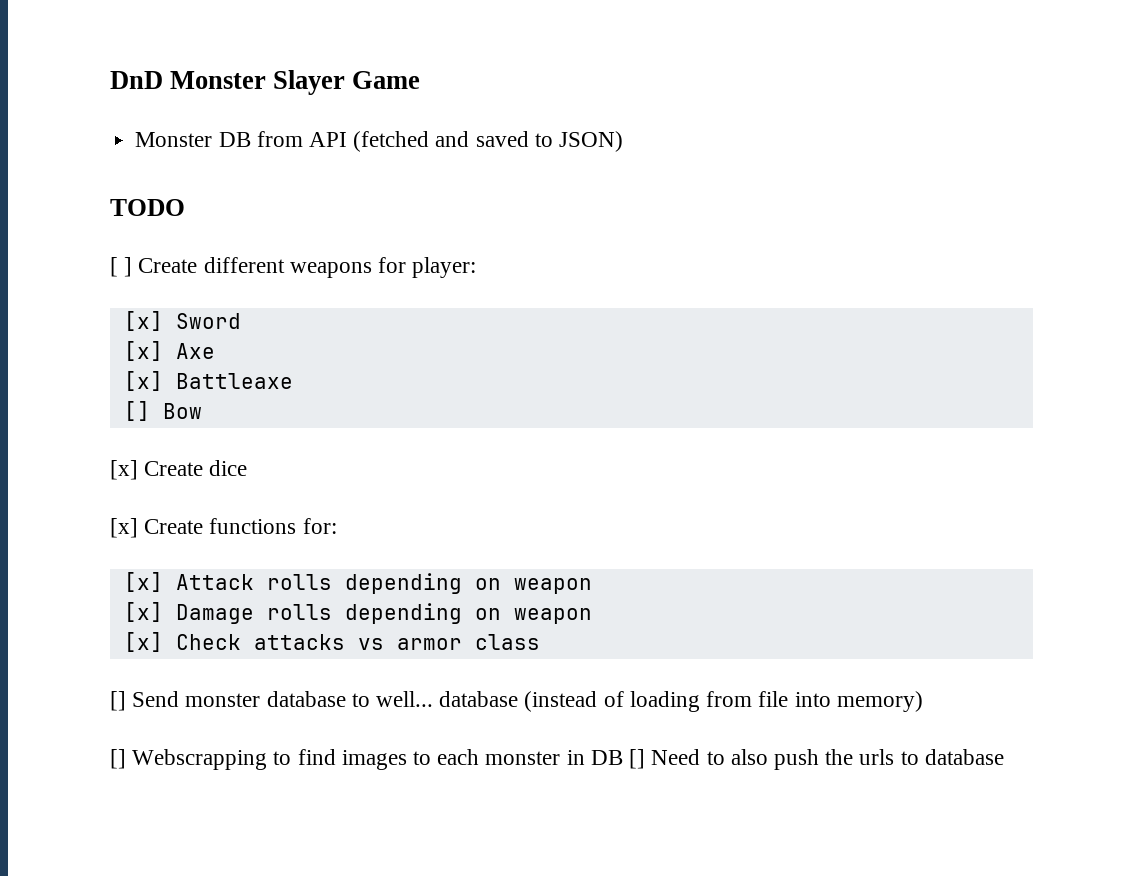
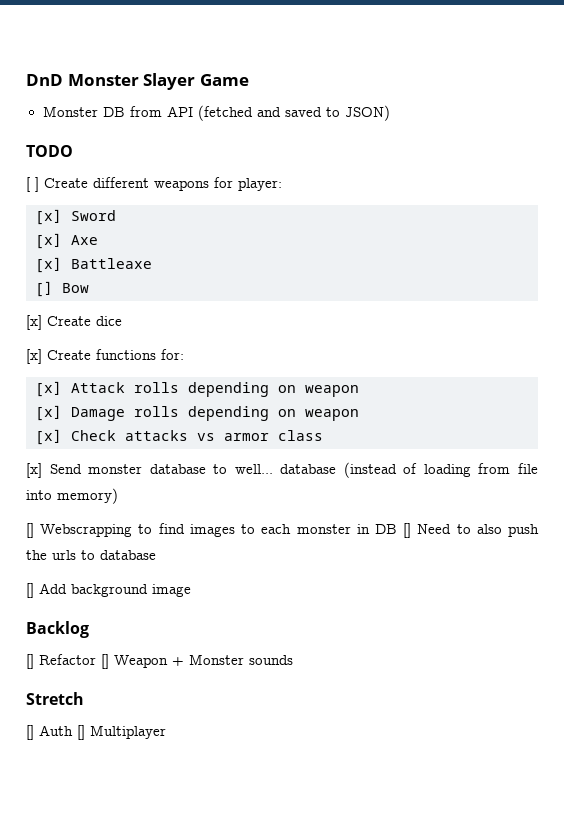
[110,691,126,711] [] -> [26,463,42,478] [x]
(1004, 757) none -> [26,583,191,598] [26,621,89,638] [26,654,293,669] [26,692,84,705] [26,725,166,740] // [] Add background image // Backlog // [] Refactor [] Weapon + Monster sounds // Stretch // [] Auth [] Multiplayer

